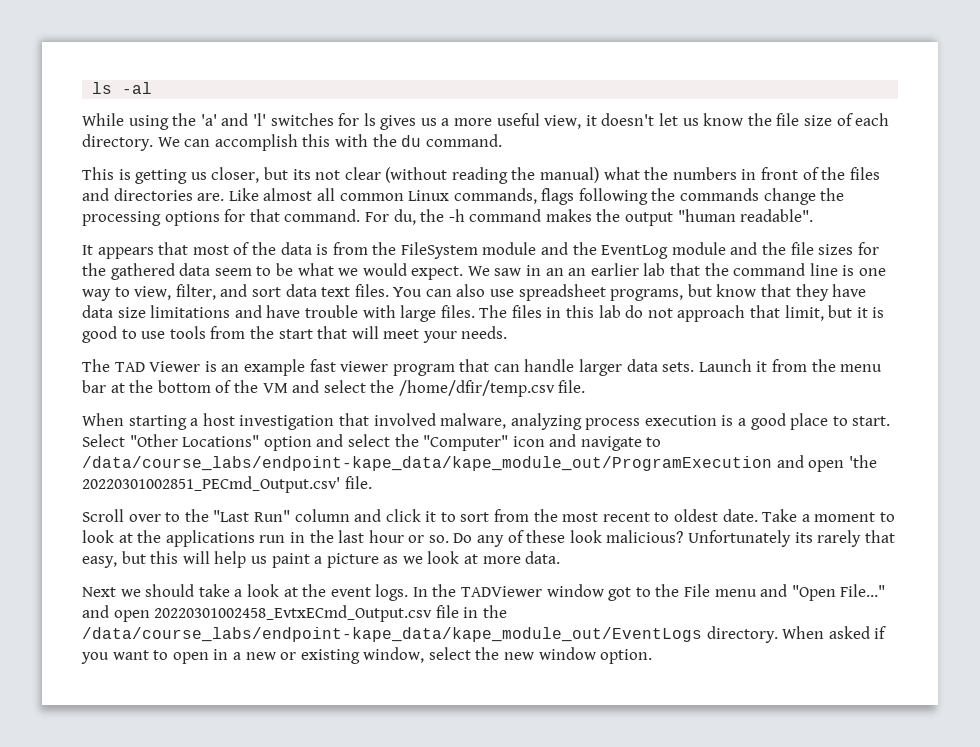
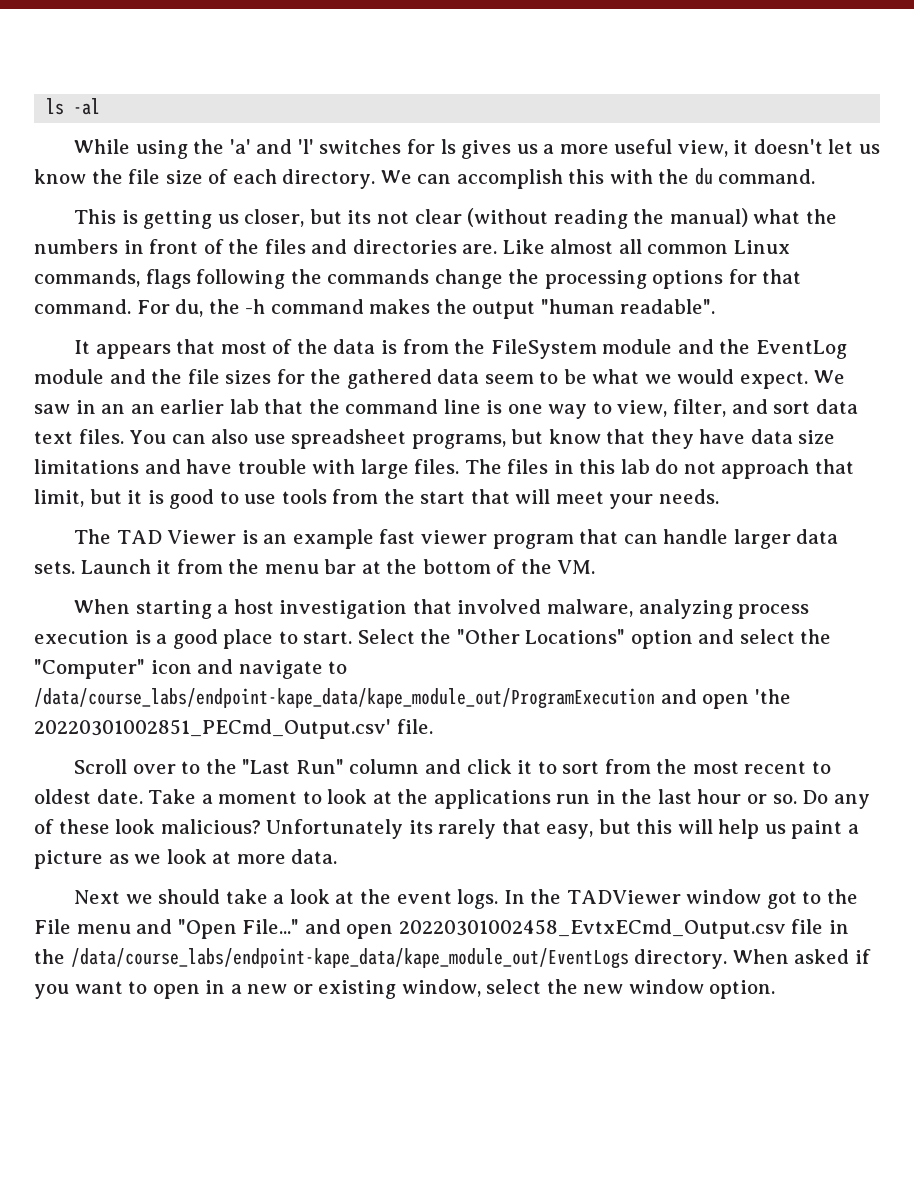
[262,380,586,397] VM and select the /home/dfir/temp.csv file. -> [557,560,596,574] VM.
(125, 440) none -> [420,629,452,644] the

